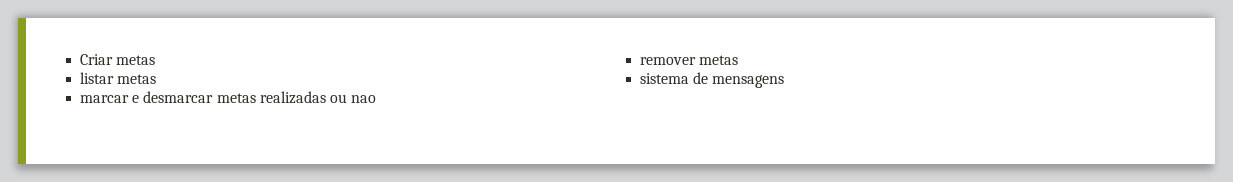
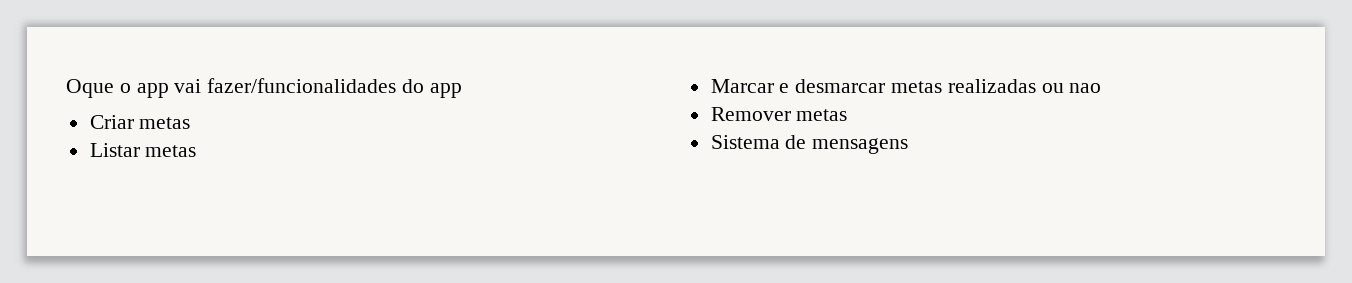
(80, 59) none -> [66,78,462,98] Oque o app vai fazer/funcionalidades do app //
[80,72,157,84] [80,95,130,103] listar metas // marcar -> [89,143,197,157] [710,79,774,93] Listar metas // Marcar
[640,55,739,65] [640,73,690,84] remover metas // sistema -> [710,107,848,121] [710,135,780,149] Remover metas // Sistema

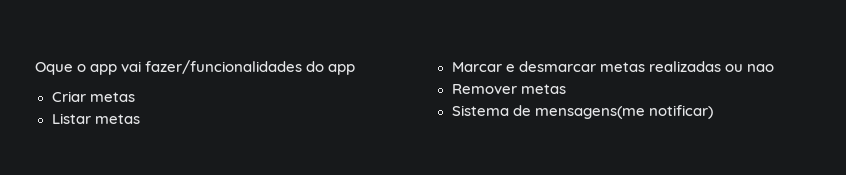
[812,138,909,154] mensagens -> [534,105,713,119] mensagens(me notificar)

